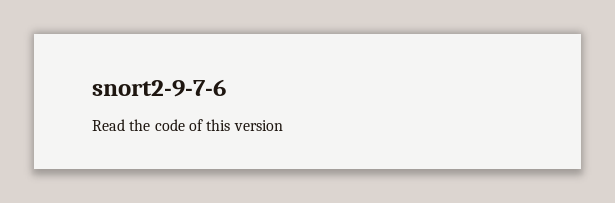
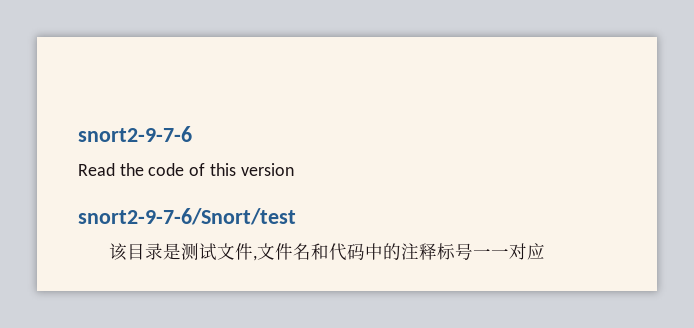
(283, 125) none -> [78,208,296,225] [108,243,545,261] // snort2-9-7-6/Snort/test // 该目录是测试文件,文件名和代码中的注释标号一一对应

